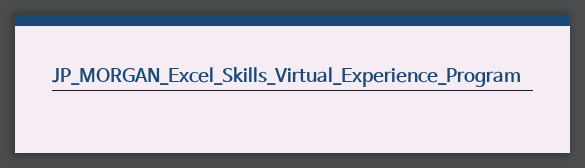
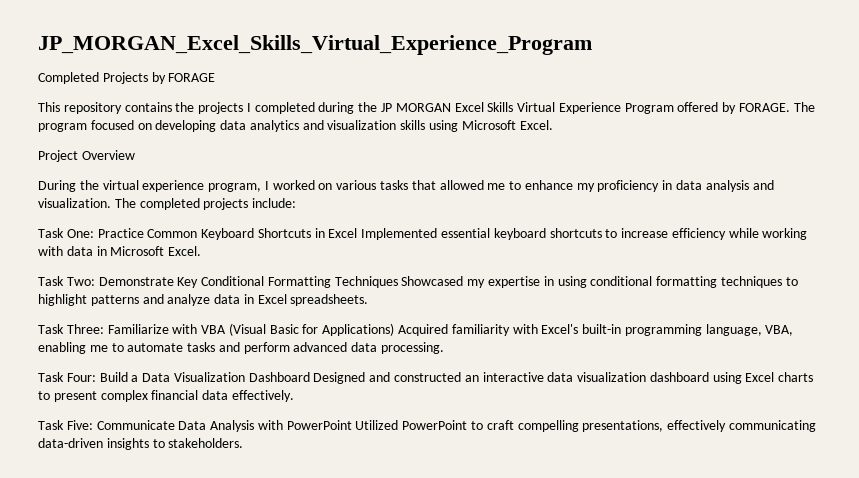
(521, 77) none -> [38,72,216,84] [38,102,815,114] [38,120,553,132] [38,150,135,162] [38,180,774,192] [38,198,297,210] [38,228,808,240] [38,246,202,256] [38,276,798,288] [38,294,369,306] [38,323,794,336] [38,342,445,354] [38,372,814,384] [38,390,294,402] [38,420,816,432] [38,438,244,450] // Completed Projects by FORAGE // This repository contains the projects I completed during the JP MORGAN Excel Skills Virtual Experience Program offered by FORAGE. The program focused on developing data analytics and visualization skills using Microsoft Excel. // Project Overview // During the virtual experience program, I worked on various tasks that allowed me to enhance my proficiency in data analysis and visualization. The completed projects include: // Task One: Practice Common Keyboard Shortcuts in Excel Implemented essential keyboard shortcuts to increase efficiency while working with data in Microsoft Excel. // Task Two: Demonstrate Key Conditional Formatting Techniques Showcased my expertise in using conditional formatting techniques to highlight patterns and analyze data in Excel spreadsheets. // Task Three: Familiarize with VBA (Visual Basic for Applications) Acquired familiarity with Excel's built-in programming language, VBA, enabling me to automate tasks and perform advanced data processing. // Task Four: Build a Data Visualization Dashboard Designed and constructed an interactive data visualization dashboard using Excel charts to present complex financial data effectively. // Task Five: Communicate Data Analysis with PowerPoint Utilized PowerPoint to craft compelling presentations, effectively communicating data-driven insights to stakeholders.

